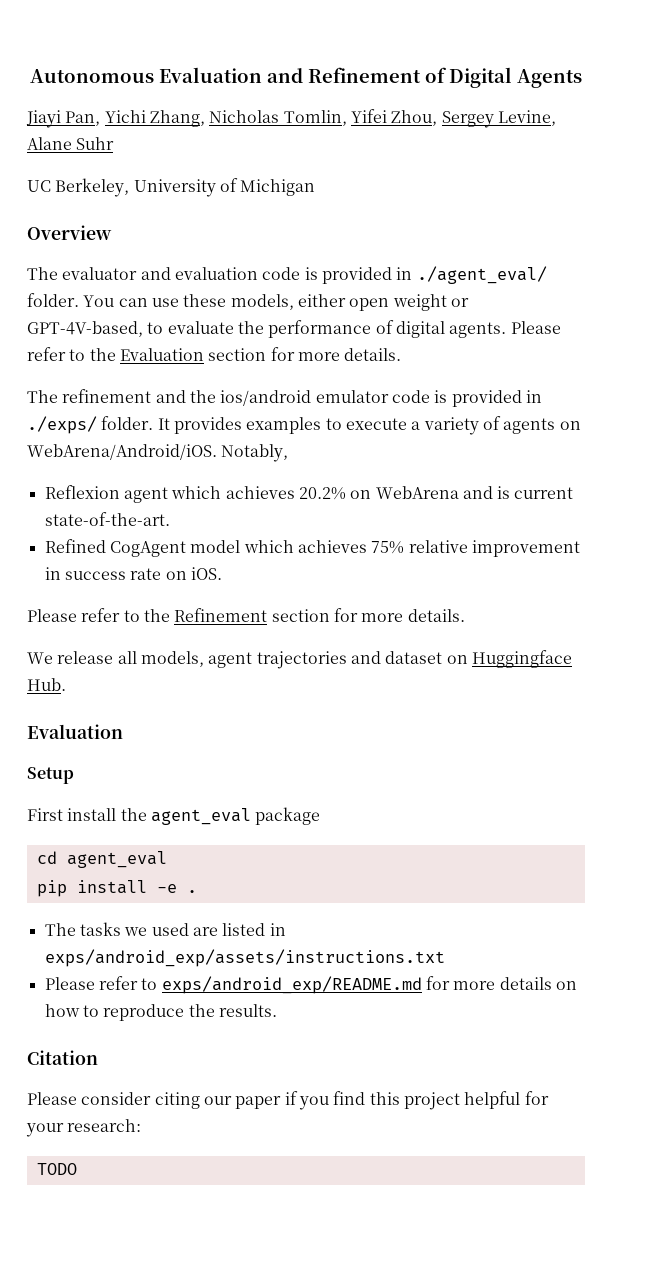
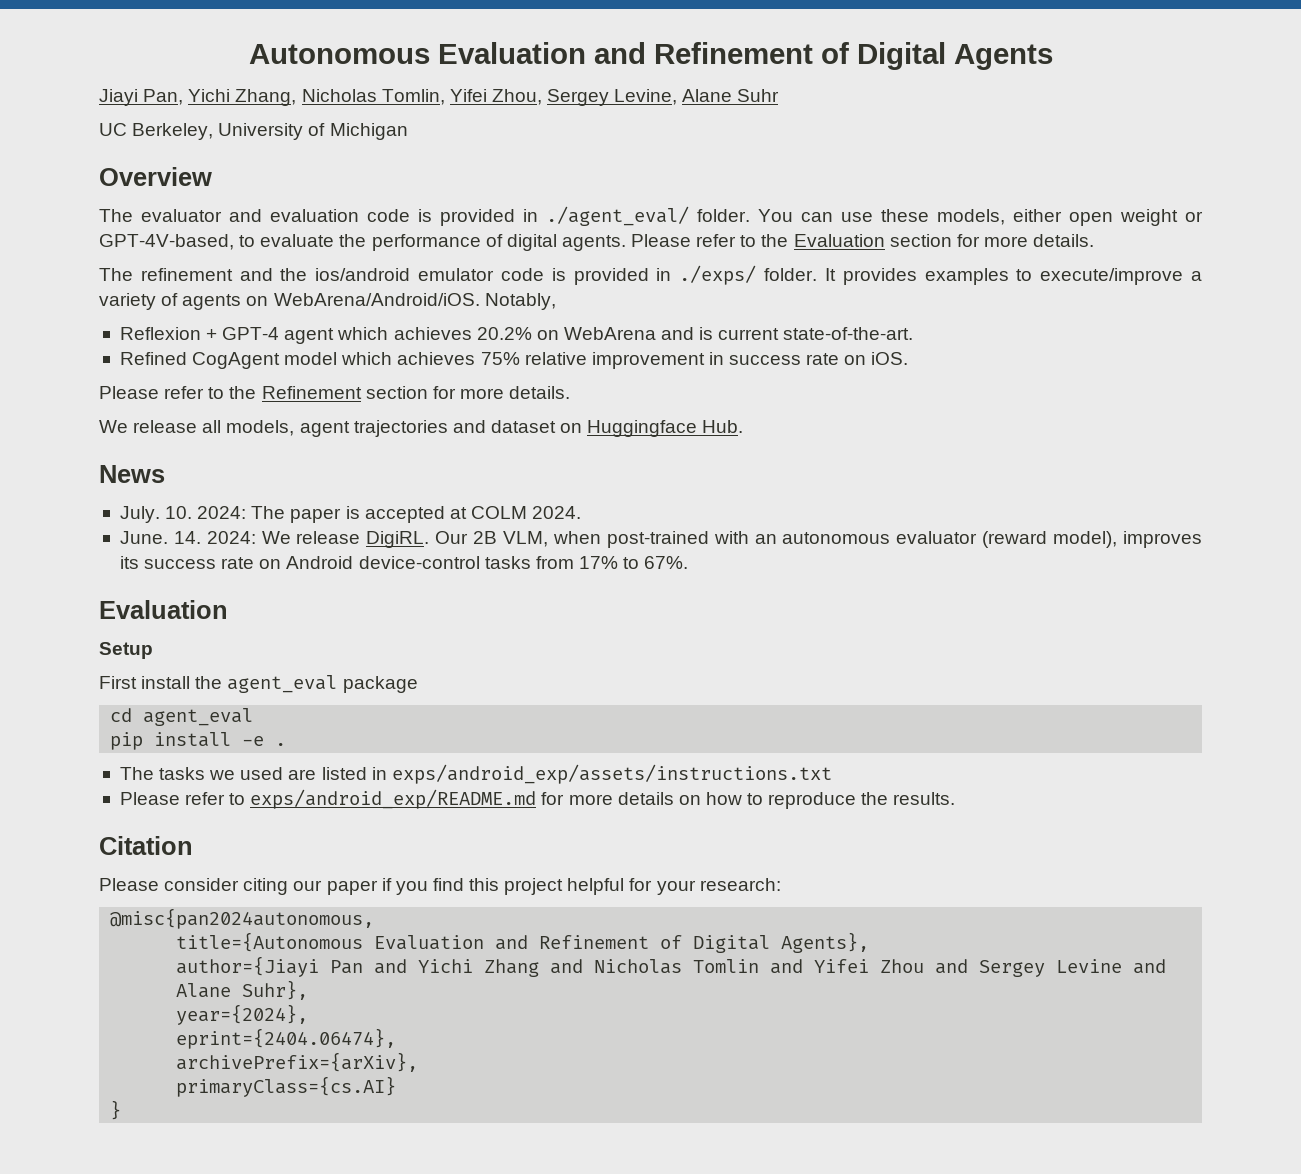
[345,418,407,430] execute -> [1040,268,1184,285] execute/improve
(120, 492) none -> [206,327,280,340] + GPT-4
(66, 684) none -> [99,465,165,483] [119,506,582,523] [119,531,1202,548] [119,556,689,569] // News // July. 10. 2024: The paper is accepted at COLM 2024. // June. 14. 2024: We release DigiRL. Our 2B VLM, when post-trained with an autonomous evaluator (reward model), improves its success rate on Android device-control tasks from 17% to 67%.
[36,1163,77,1175] TODO -> [110,908,375,929] [176,932,870,953] [176,956,1167,977] [176,980,309,1000] [176,1004,309,1025] [176,1028,397,1049] [176,1052,419,1072] [176,1076,397,1097] [110,1100,122,1120] @misc{pan2024autonomous, // title={Autonomous Evaluation and Refinement of Digital Agents}, // author={Jiayi Pan and Yichi Zhang and Nicholas Tomlin and Yifei Zhou and Sergey Levine and Alane Suhr}, // year={2024}, // eprint={2404.06474}, // archivePrefix={arXiv}, // primaryClass={cs.AI} // }

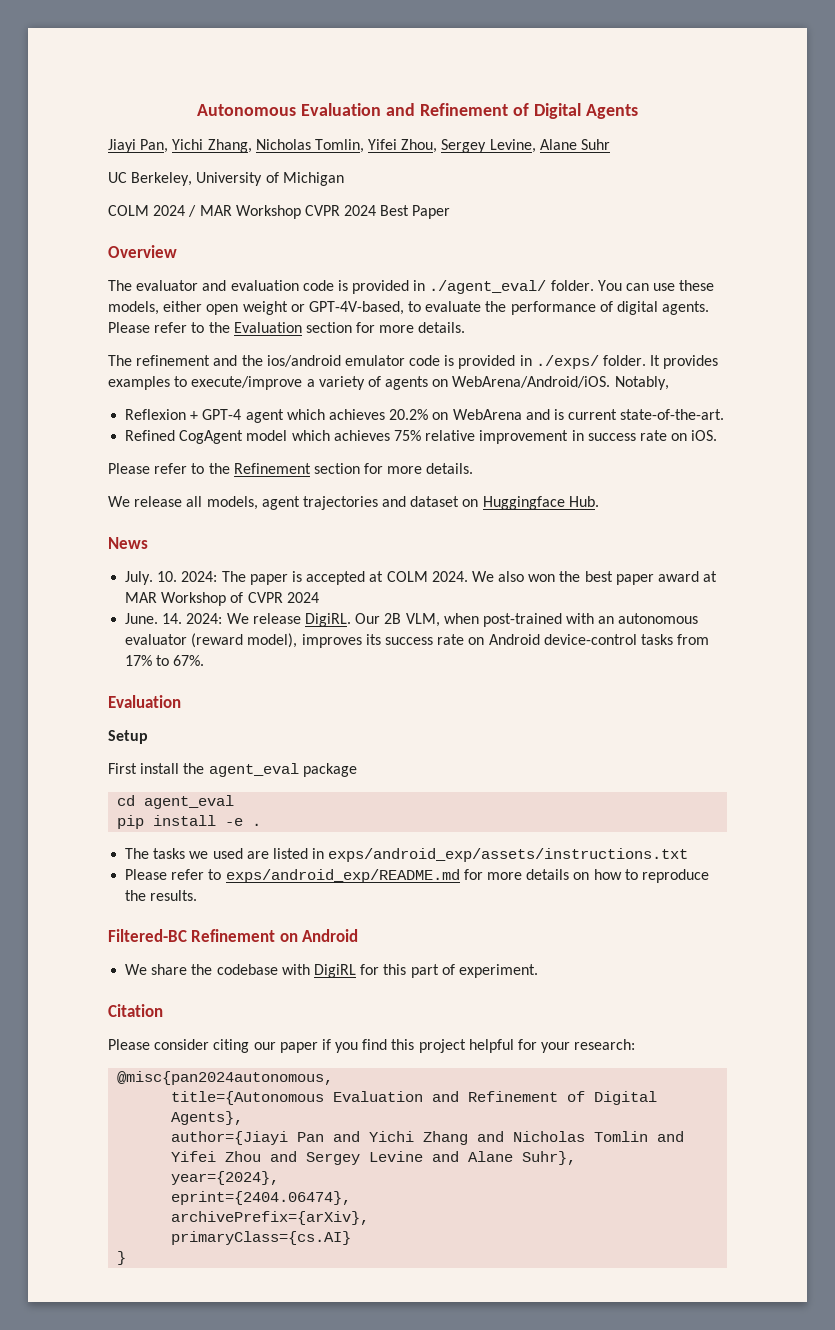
(408, 131) none -> [108,205,451,219] // COLM 2024 / MAR Workshop CVPR 2024 Best Paper
(582, 512) none -> [471,571,718,585] [125,592,319,606] We also won the best paper award at MAR Workshop of CVPR 2024
(956, 798) none -> [108,929,359,942] [125,964,538,978] // Filtered-BC Refinement on Android // We share the codebase with DigiRL for this part of experiment.

